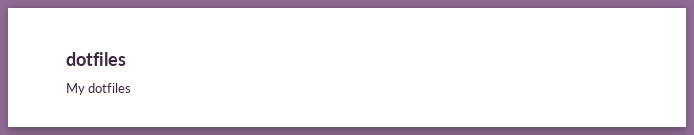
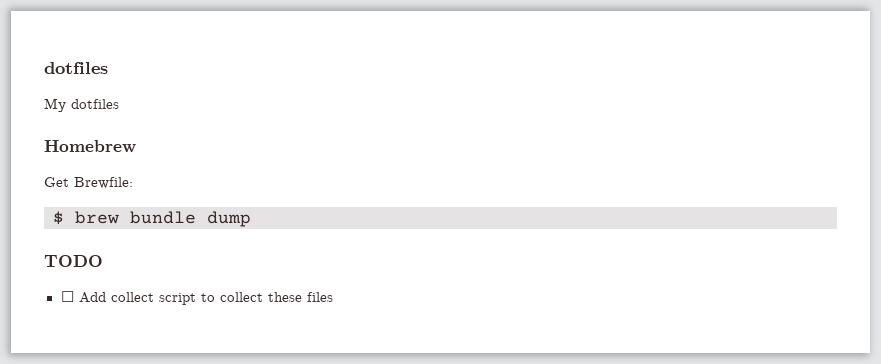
(132, 88) none -> [44,140,136,153] [44,177,133,189] [53,211,251,227] [44,255,103,267] [60,291,333,305] // Homebrew // Get Brewfile: // $ brew bundle dump // TODO // ☐ Add collect script to collect these files

